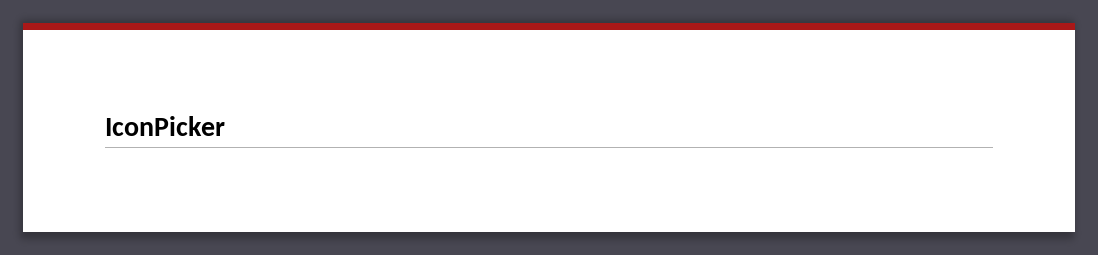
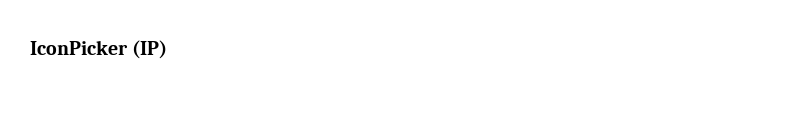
(225, 126) none -> [132,40,168,59] (IP)

